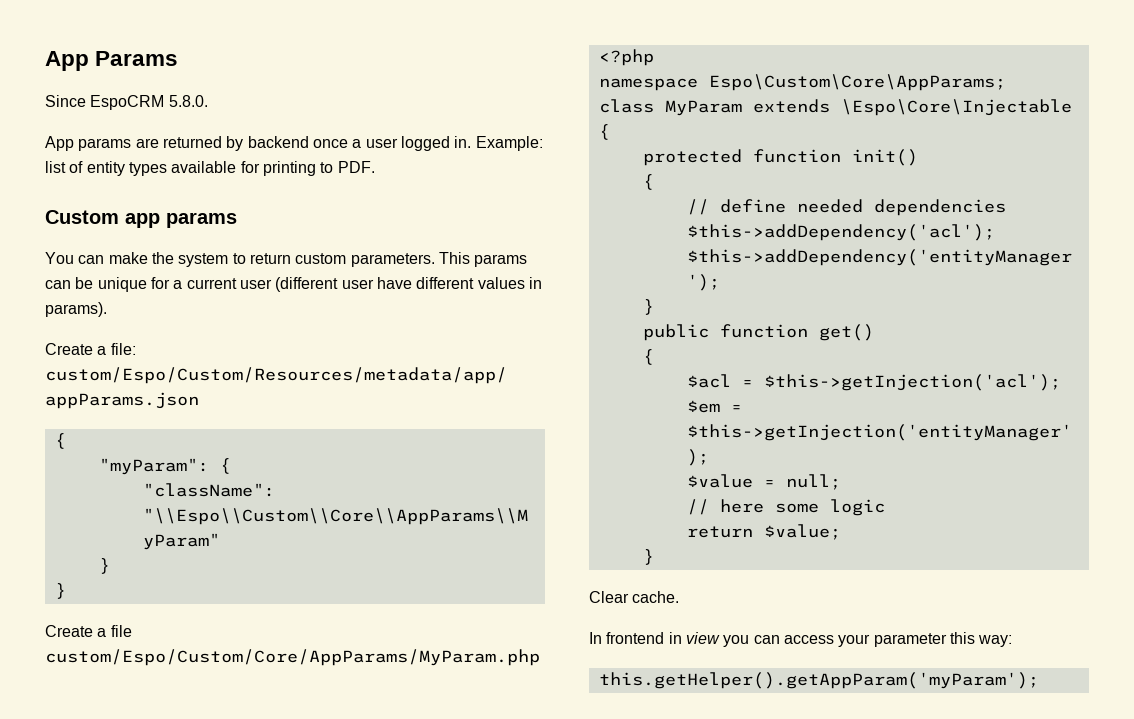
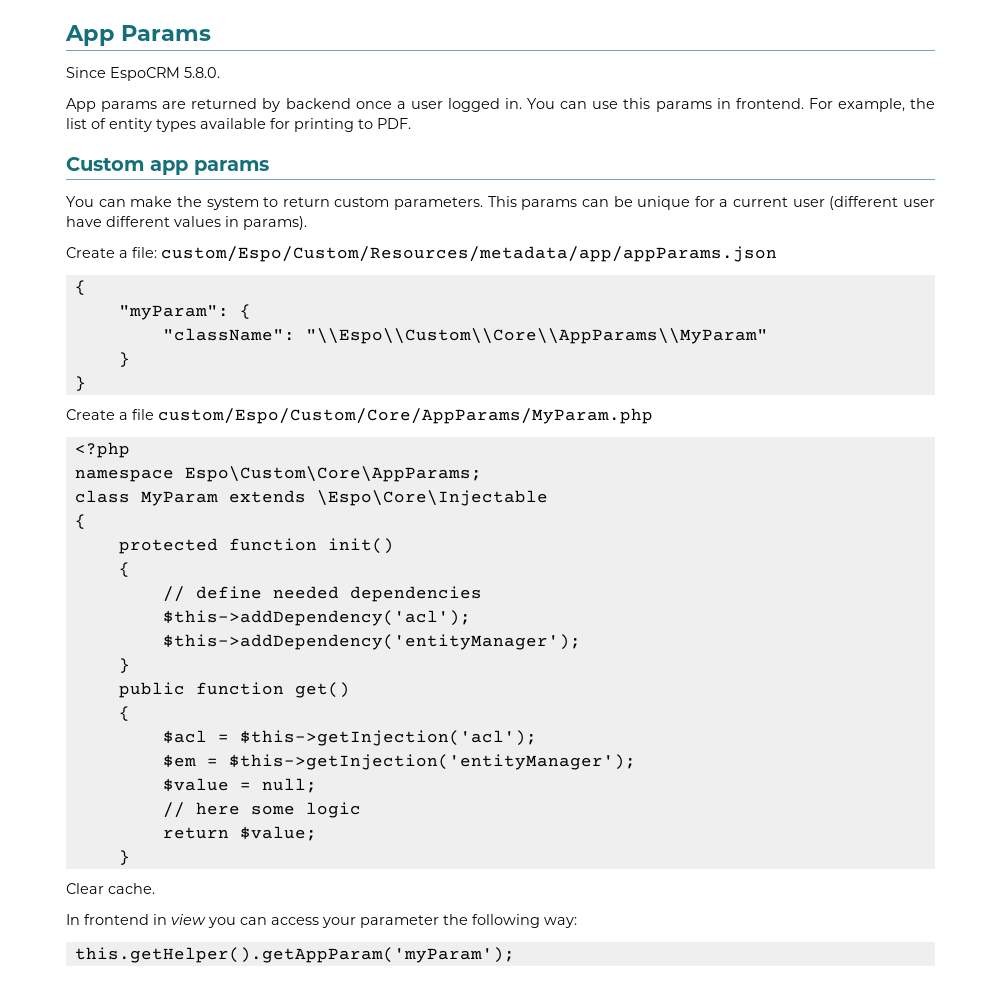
[475,136,543,151] Example: -> [527,98,936,112] You can use this params in frontend. For example, the
[949,632,975,644] this -> [443,914,540,928] the following

